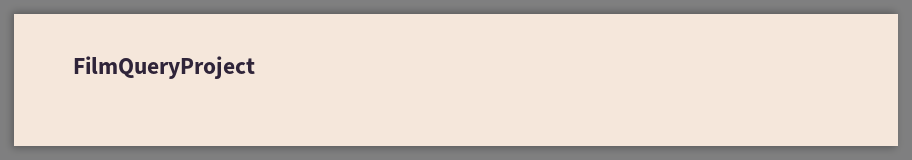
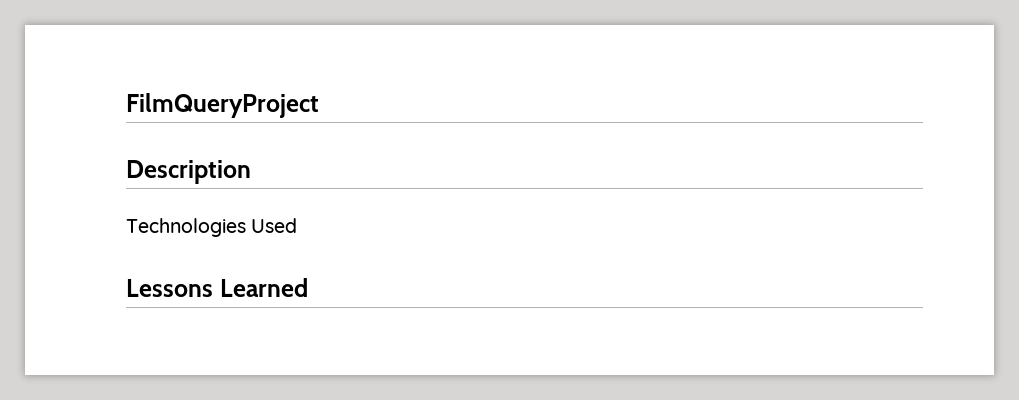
(255, 67) none -> [126,160,251,184] [126,218,298,237] [126,278,308,297] // Description // Technologies Used // Lessons Learned

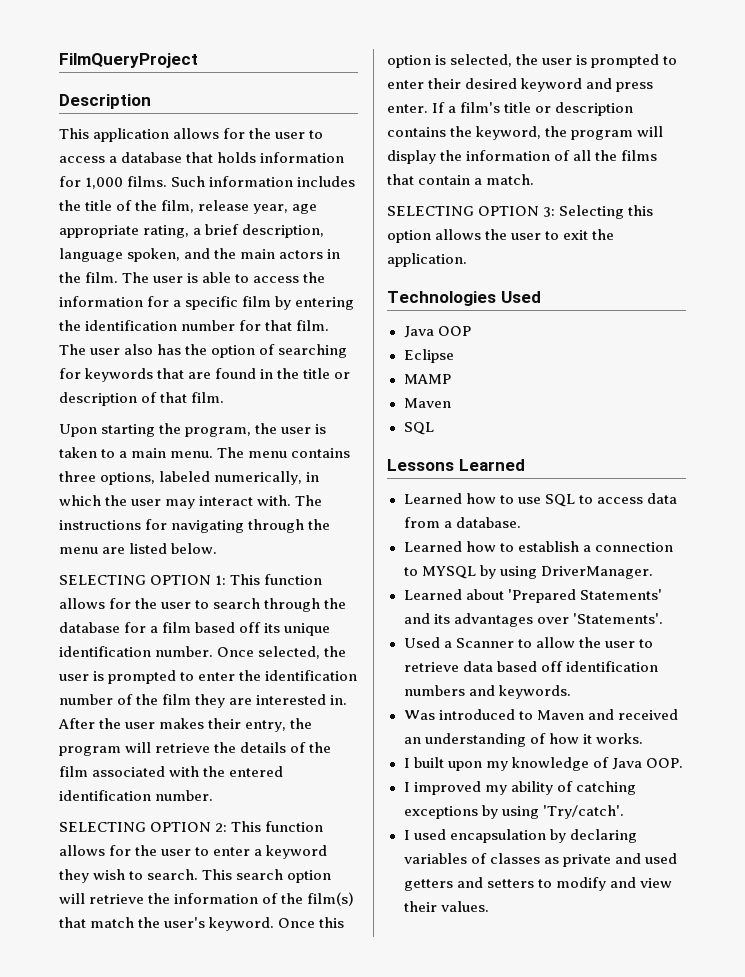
[126,218,298,237] [126,278,308,297] Technologies Used // Lessons Learned -> [59,128,324,142] [59,152,345,163] [59,176,356,189] [59,200,318,214] [59,224,325,238] [59,248,341,262] [59,272,326,283] [59,296,355,310] [59,320,330,331] [59,344,348,358] [59,368,351,382] [59,392,225,406] [59,423,327,437] [59,447,351,458] [59,471,320,485] [59,495,323,509] [59,519,331,533] [59,543,218,554] [59,574,323,585] [59,598,347,612] [59,622,331,636] [59,646,347,659] [59,670,358,684] [59,694,348,708] [58,718,313,732] [59,742,332,756] [59,766,284,777] [59,790,214,801] [59,821,324,832] [59,845,328,859] [59,869,332,883] [59,892,355,906] [59,917,345,931] [387,54,678,68] [387,78,654,92] [387,102,634,116] [387,126,664,140] [387,150,658,164] [387,174,535,185] [387,205,654,219] [387,229,615,243] [387,253,467,267] [387,291,541,306] [403,326,471,338] [403,349,454,363] [403,374,451,384] [403,398,451,408] [403,422,434,435] [387,459,525,471] [403,493,677,507] [403,517,521,528] [403,541,673,552] [403,565,653,579] [403,589,662,603] [403,613,663,627] [403,637,653,648] [403,661,658,672] [403,685,571,699] [403,709,678,720] [403,733,643,747] [403,757,683,771] [403,781,636,795] [403,805,624,819] [403,829,637,843] [403,853,677,867] [403,877,672,891] [403,901,489,912] This application allows for the user to access a database that holds information for 1,000 films. Such information includes the title of the film, release year, age appropriate rating, a brief description, language spoken, and the main actors in the film. The user is able to access the information for a specific film by entering the identification number for that film. The user also has the option of searching for keywords that are found in the title or description of that film. // Upon starting the program, the user is taken to a main menu. The menu contains three options, labeled numerically, in which the user may interact with. The instructions for navigating through the menu are listed below. // SELECTING OPTION 1: This function allows for the user to search through the database for a film based off its unique identification number. Once selected, the user is prompted to enter the identification number of the film they are interested in. After the user makes their entry, the program will retrieve the details of the film associated with the entered identification number. // SELECTING OPTION 2: This function allows for the user to enter a keyword they wish to search. This search option will retrieve the information of the film(s) that match the user's keyword. Once this option is selected, the user is prompted to enter their desired keyword and press enter. If a film's title or description contains the keyword, the program will display the information of all the films that contain a match. // SELECTING OPTION 3: Selecting this option allows the user to exit the application. // Technologies Used // Java OOP // Eclipse // MAMP // Maven // SQL // Lessons Learned // Learned how to use SQL to access data from a database. // Learned how to establish a connection to MYSQL by using DriverManager. // Learned about 'Prepared Statements' and its advantages over 'Statements'. // Used a Scanner to allow the user to retrieve data based off identification numbers and keywords. // Was introduced to Maven and received an understanding of how it works. // I built upon my knowledge of Java OOP. // I improved my ability of catching exceptions by using 'Try/catch'. // I used encapsulation by declaring variables of classes as private and used getters and setters to modify and view their values.

